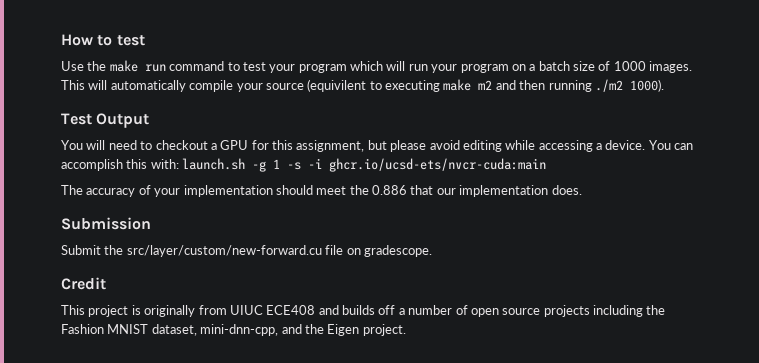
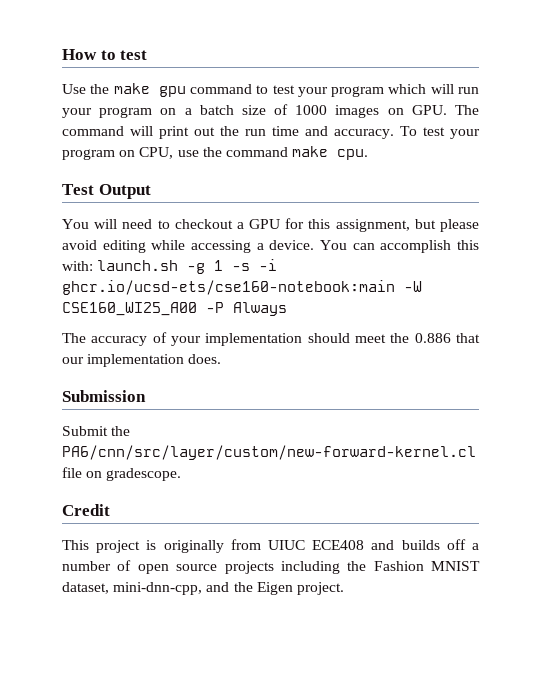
[144,64,166,72] run -> [158,86,186,97] gpu
[649,61,693,73] [61,79,664,92] images. This will automatically compile your source (equivilent to executing make m2 and then running ./m2 1000). -> [335,105,480,118] [62,126,480,139] [62,146,369,160] images on GPU. The command will print out the run time and accuracy. To test your program on CPU, use the command make cpu.
[329,158,547,172] ghcr.io/ucsd-ets/nvcr-cuda:main -> [62,280,422,295] [62,302,287,316] ghcr.io/ucsd-ets/cse160-notebook:main -W CSE160_WI25_A00 -P Always
[126,245,322,257] src/layer/custom/new-forward.cu -> [62,445,476,460] PA6/cnn/src/layer/custom/new-forward-kernel.cl

